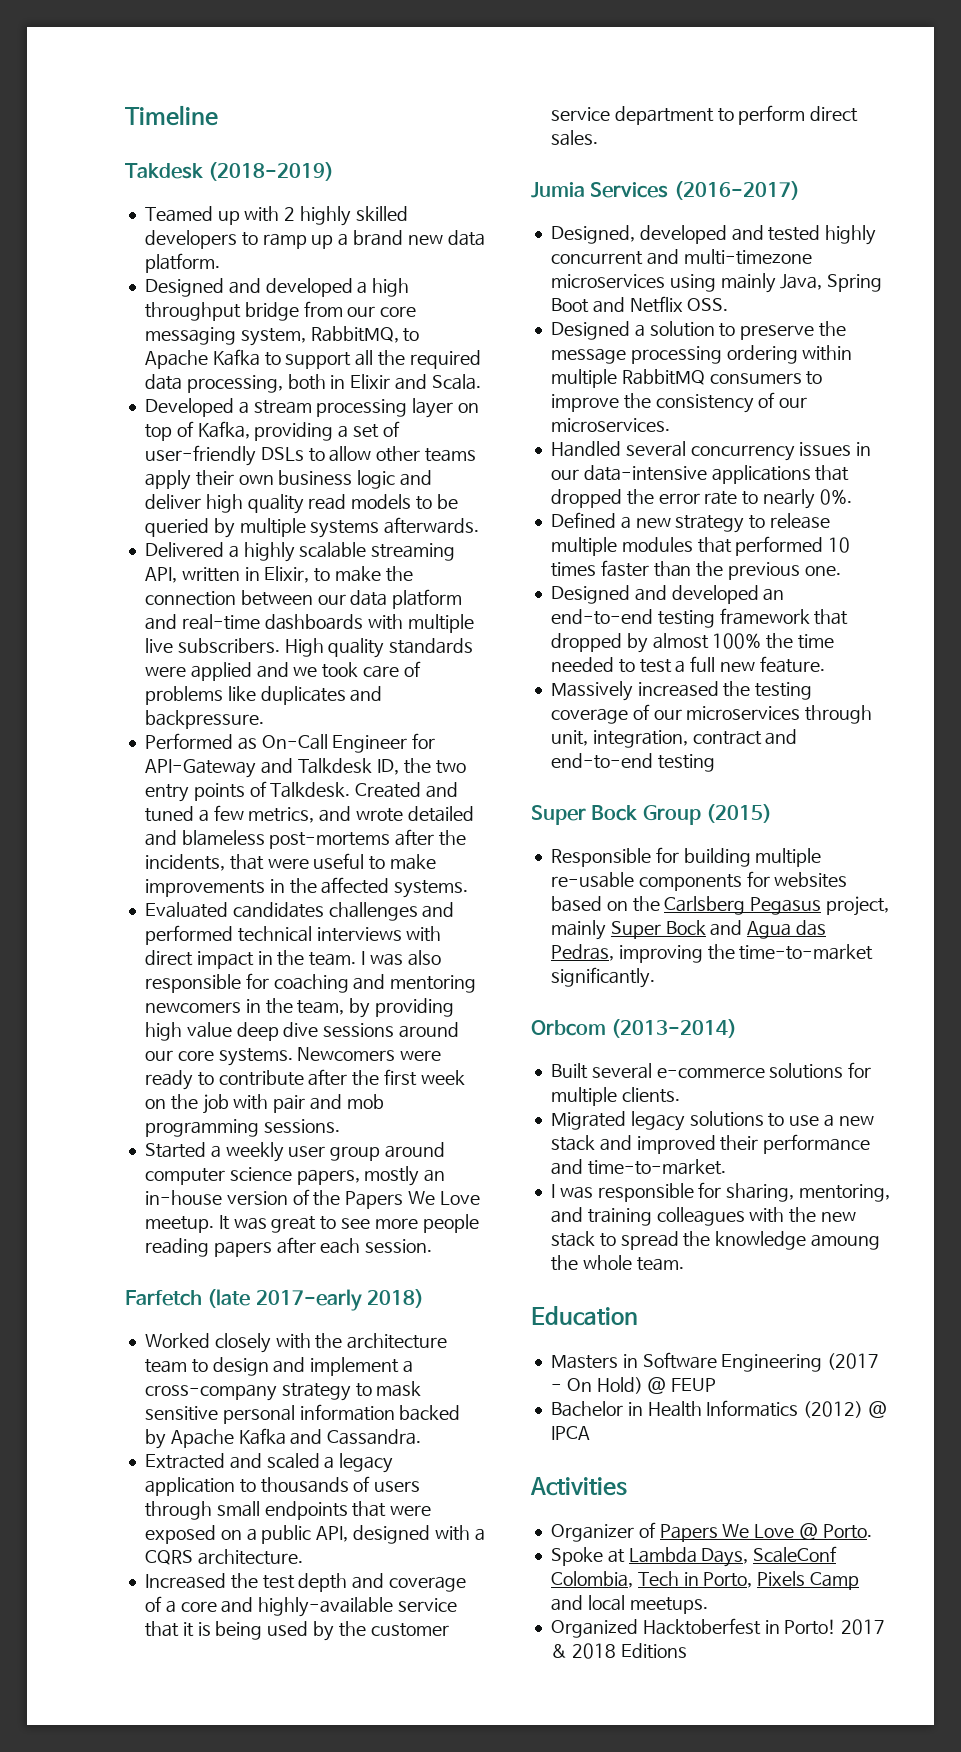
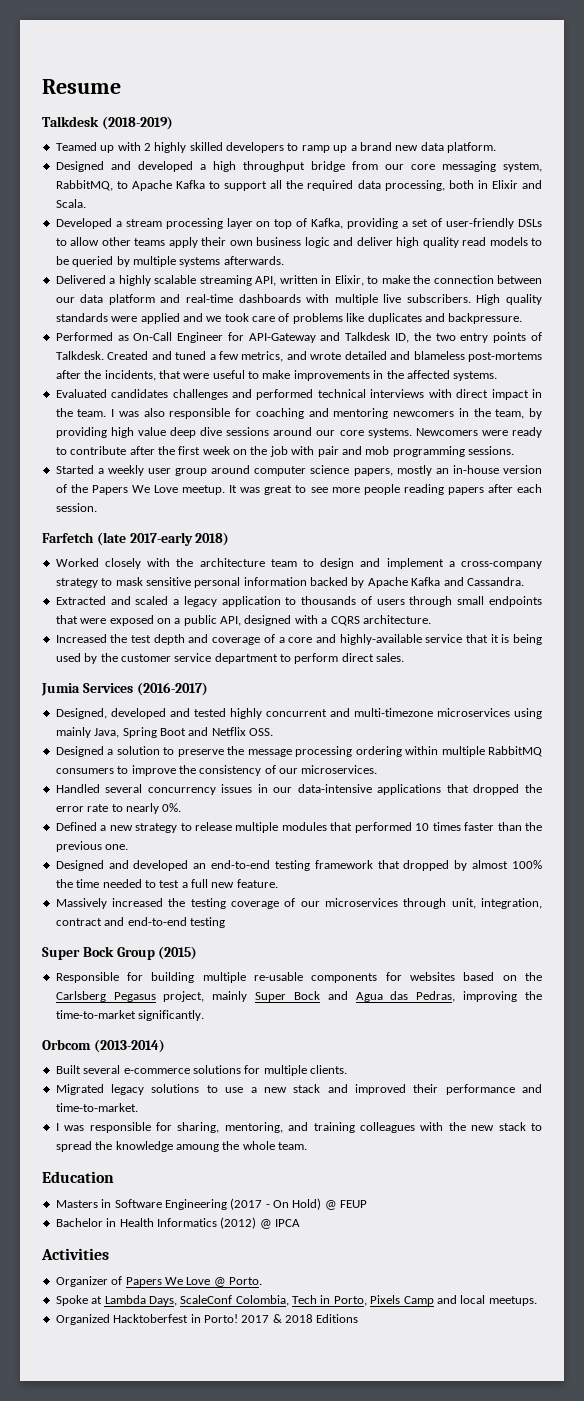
[125,105,218,126] [125,163,203,179] Timeline // Takdesk -> [42,79,121,94] [42,116,99,127] Resume // Talkdesk

